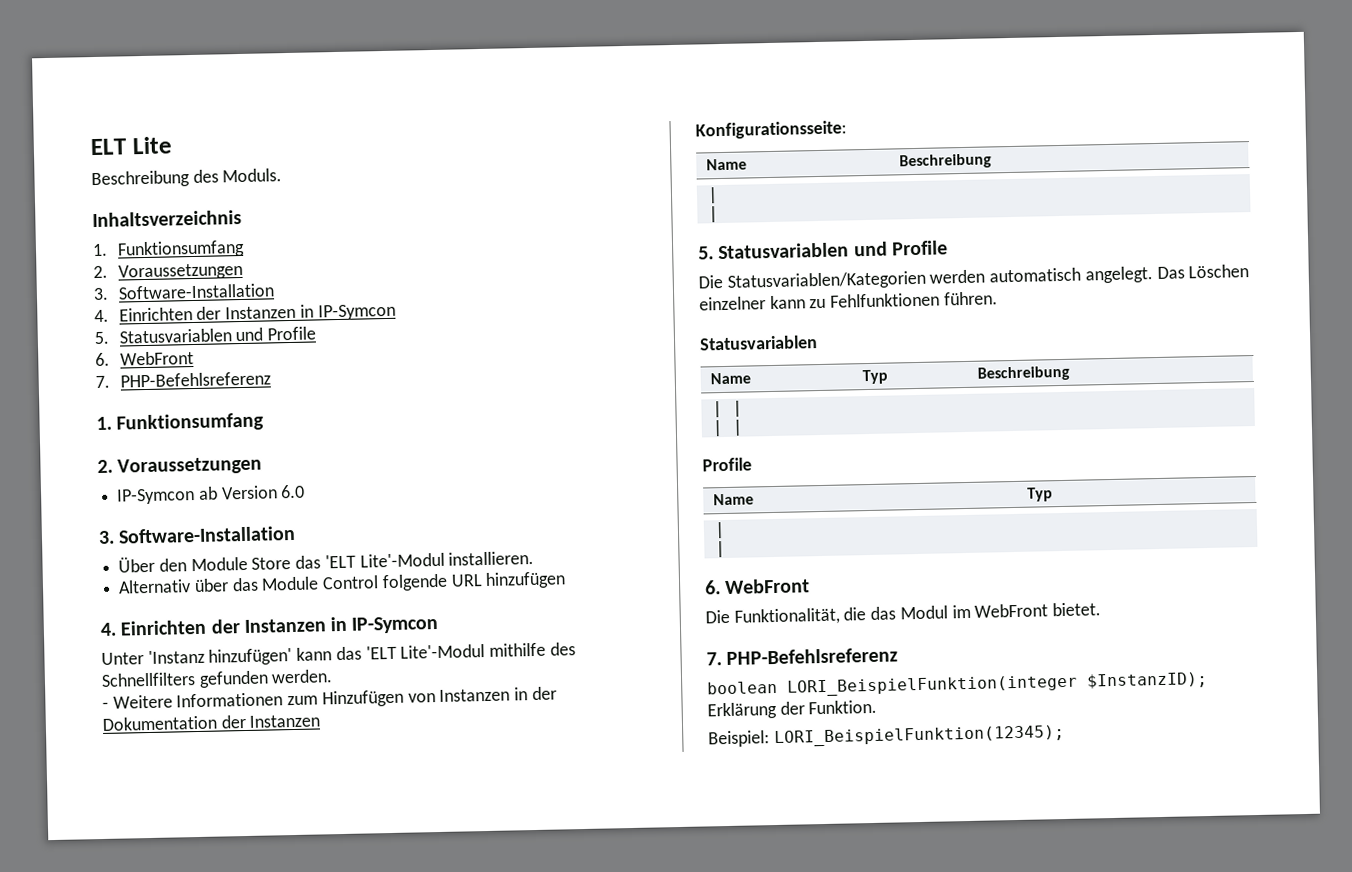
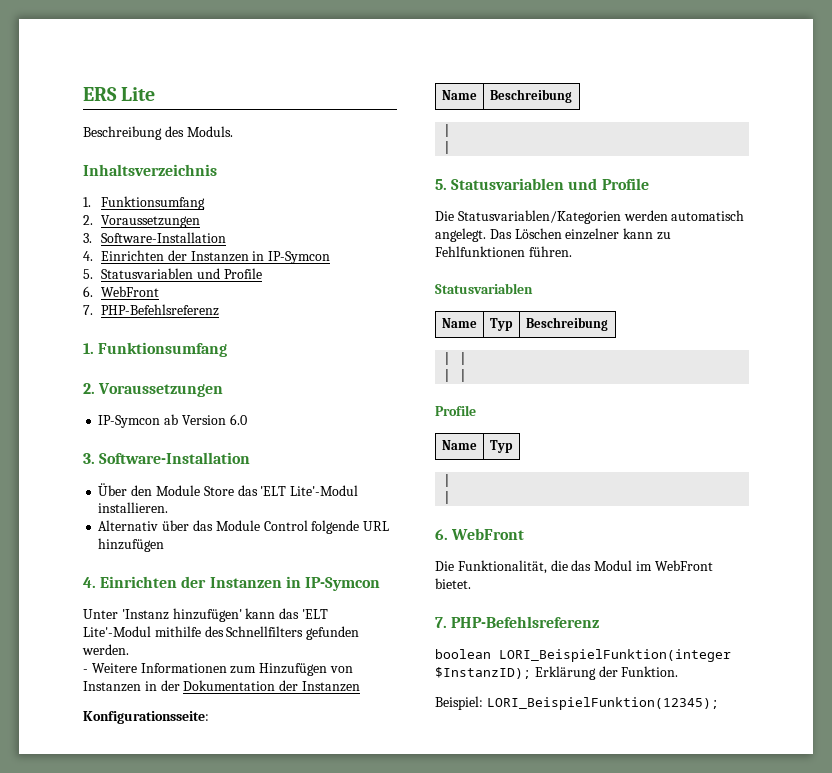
[90,138,128,156] ELT -> [83,87,117,101] ERS

